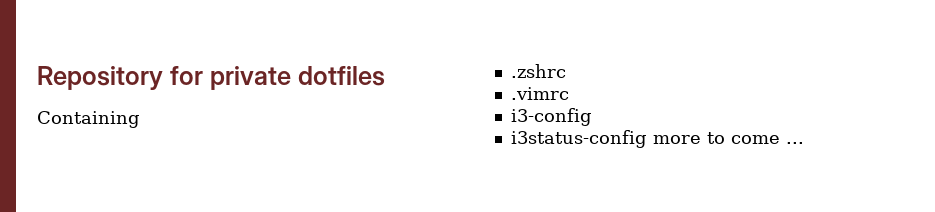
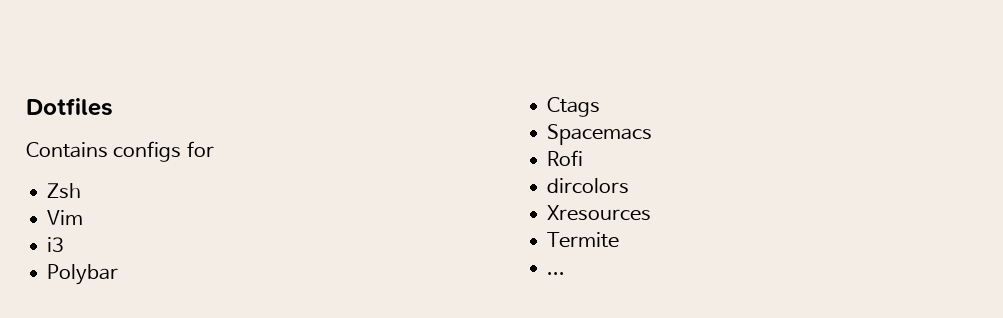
[37,66,385,90] [37,111,140,128] [510,64,566,78] [510,87,569,100] [510,108,592,126] [510,130,780,148] Repository for private dotfiles // Containing // .zshrc // .vimrc // i3-config // i3status-config more to come -> [26,98,113,116] [26,141,214,162] [47,183,82,199] [47,210,84,225] [47,237,65,252] [47,264,119,285] [547,97,601,117] [547,124,653,145] [547,150,584,166] [547,178,630,194] [547,205,652,221] [547,232,620,248] Dotfiles // Contains configs for // Zsh // Vim // i3 // Polybar // Ctags // Spacemacs // Rofi // dircolors // Xresources // Termite //

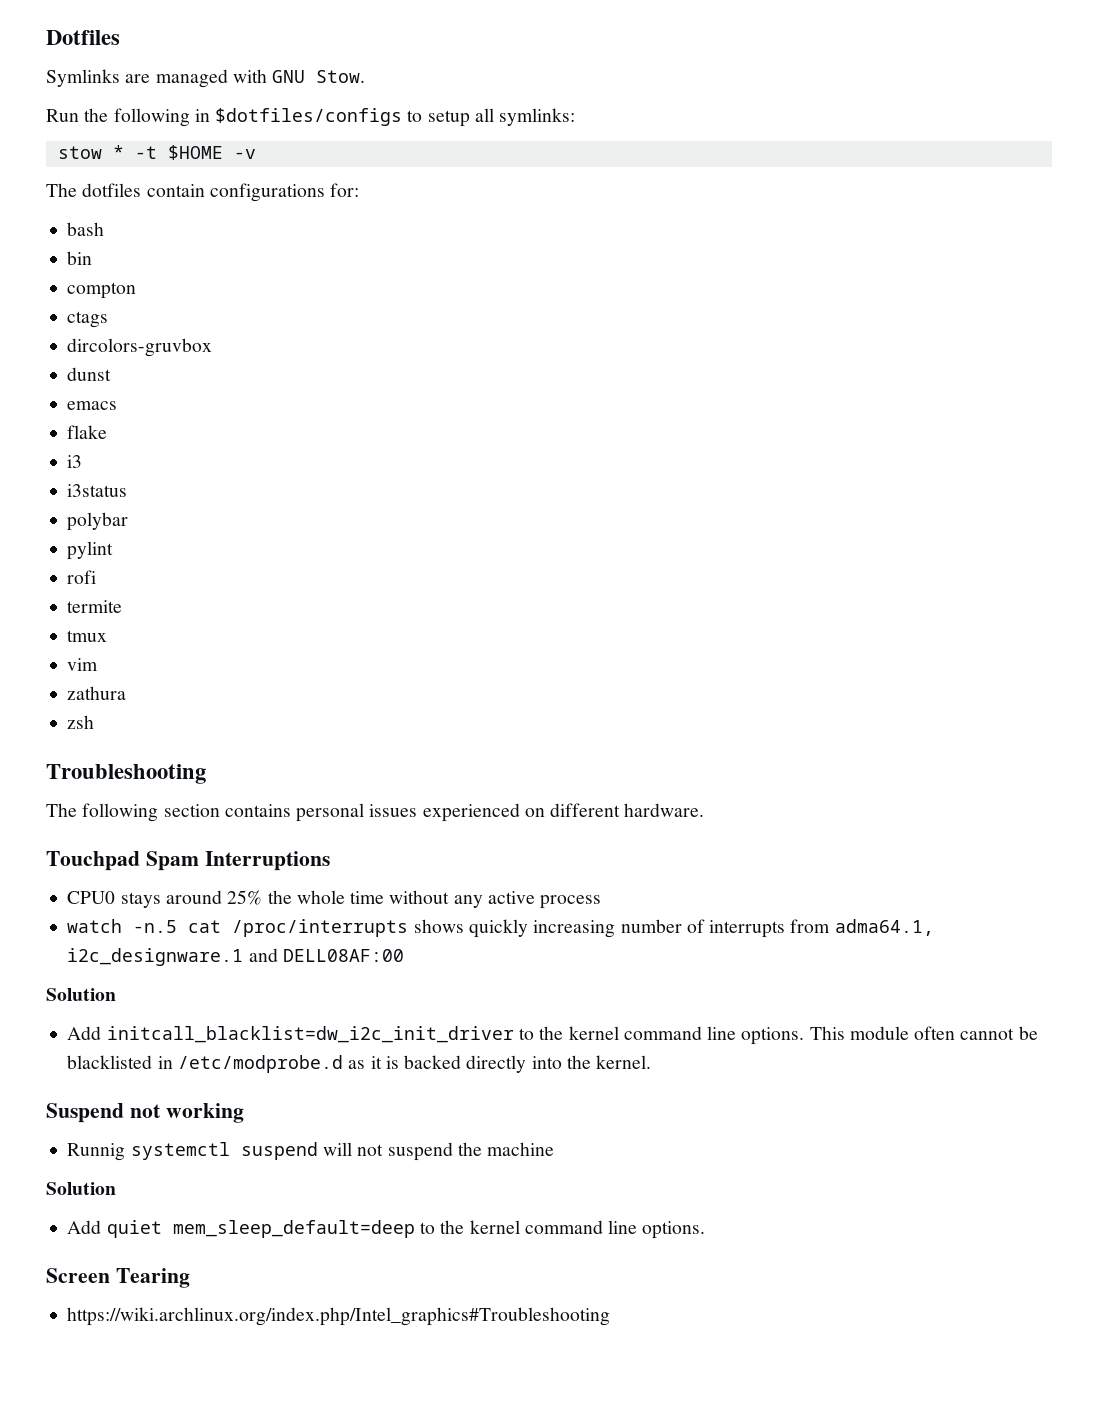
[26,141,214,162] [47,183,82,199] [47,210,84,225] [47,237,65,252] [47,264,119,285] [547,97,601,117] [547,124,653,145] [547,150,584,166] [547,178,630,194] [547,205,652,221] [547,232,620,248] [547,272,566,275] Contains configs for // Zsh // Vim // i3 // Polybar // Ctags // Spacemacs // Rofi // dircolors // Xresources // Termite // ... -> [46,69,366,88] [46,108,576,127] [57,145,256,160] [46,183,360,202] [67,222,105,236] [67,251,93,265] [67,282,137,299] [67,311,109,328] [67,338,213,357] [67,367,112,381] [67,401,118,410] [67,425,108,439] [67,455,83,468] [67,484,128,497] [67,512,129,531] [67,541,114,560] [67,570,97,584] [67,600,123,613] [67,630,108,642] [67,658,99,671] [67,686,127,700] [67,715,95,729] [46,764,206,784] [46,803,705,822] [46,851,330,871] [67,890,602,909] [67,919,934,938] [67,948,404,966] [46,988,116,1001] [67,1026,1038,1045] [67,1055,652,1073] [46,1103,244,1123] [67,1142,555,1161] [46,1182,116,1195] [67,1220,706,1239] [46,1268,190,1288] [67,1307,611,1326] Symlinks are managed with GNU Stow. // Run the following in $dotfiles/configs to setup all symlinks: // stow * -t $HOME -v // The dotfiles contain configurations for: // bash // bin // compton // ctags // dircolors-gruvbox // dunst // emacs // flake // i3 // i3status // polybar // pylint // rofi // termite // tmux // vim // zathura // zsh // Troubleshooting // The following section contains personal issues experienced on different hardware. // Touchpad Spam Interruptions // CPU0 stays around 25% the whole time without any active process // watch -n.5 cat /proc/interrupts shows quickly increasing number of interrupts from adma64.1, i2c_designware.1 and DELL08AF:00 // Solution // Add initcall_blacklist=dw_i2c_init_driver to the kernel command line options. This module often cannot be blacklisted in /etc/modprobe.d as it is backed directly into the kernel. // Suspend not working // Runnig systemctl suspend will not suspend the machine // Solution // Add quiet mem_sleep_default=deep to the kernel command line options. // Screen Tearing // https://wiki.archlinux.org/index.php/Intel_graphics#Troubleshooting

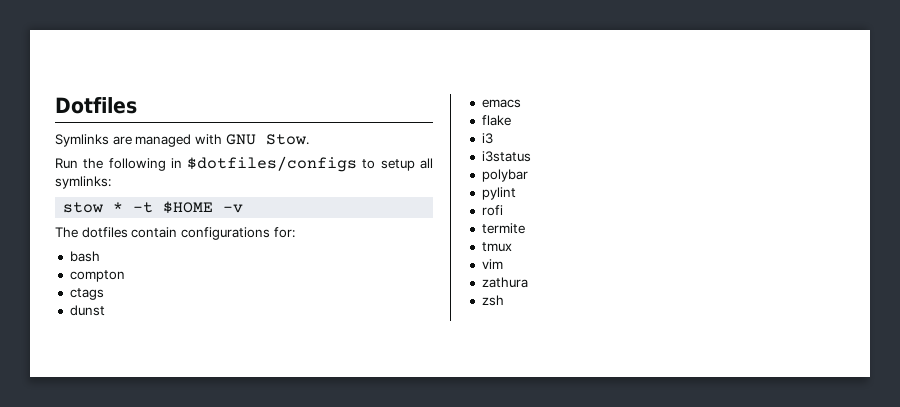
[67,251,93,265] // bin -> (100, 256) none
[67,338,213,357] // dircolors-gruvbox -> (104, 294) none
[46,764,206,784] [46,803,705,822] [46,851,330,871] [67,890,602,909] [67,919,934,938] [67,948,404,966] [46,988,116,1001] [67,1026,1038,1045] [67,1055,652,1073] [46,1103,244,1123] [67,1142,555,1161] [46,1182,116,1195] [67,1220,706,1239] [46,1268,190,1288] [67,1307,611,1326] // Troubleshooting // The following section contains personal issues experienced on different hardware. // Touchpad Spam Interruptions // CPU0 stays around 25% the whole time without any active process // watch -n.5 cat /proc/interrupts shows quickly increasing number of interrupts from adma64.1, i2c_designware.1 and DELL08AF:00 // Solution // Add initcall_blacklist=dw_i2c_init_driver to the kernel command line options. This module often cannot be blacklisted in /etc/modprobe.d as it is backed directly into the kernel. // Suspend not working // Runnig systemctl suspend will not suspend the machine // Solution // Add quiet mem_sleep_default=deep to the kernel command line options. // Screen Tearing // https://wiki.archlinux.org/index.php/Intel_graphics#Troubleshooting -> (504, 300) none

